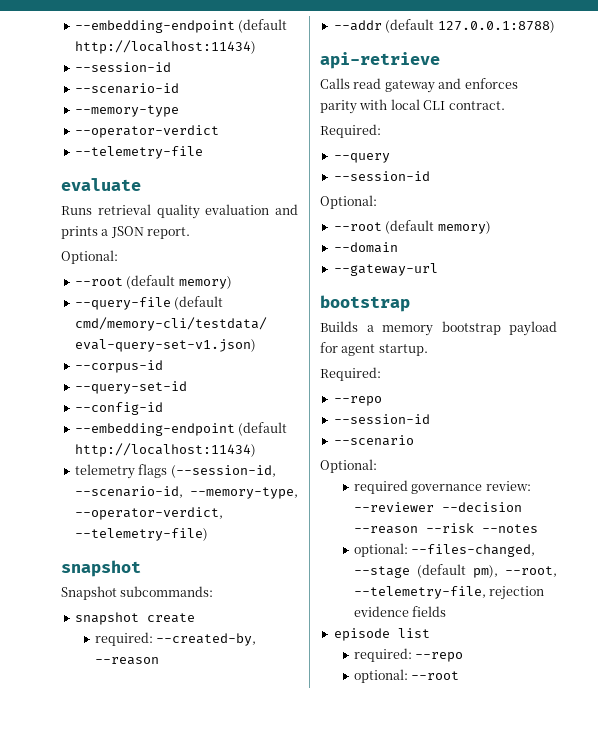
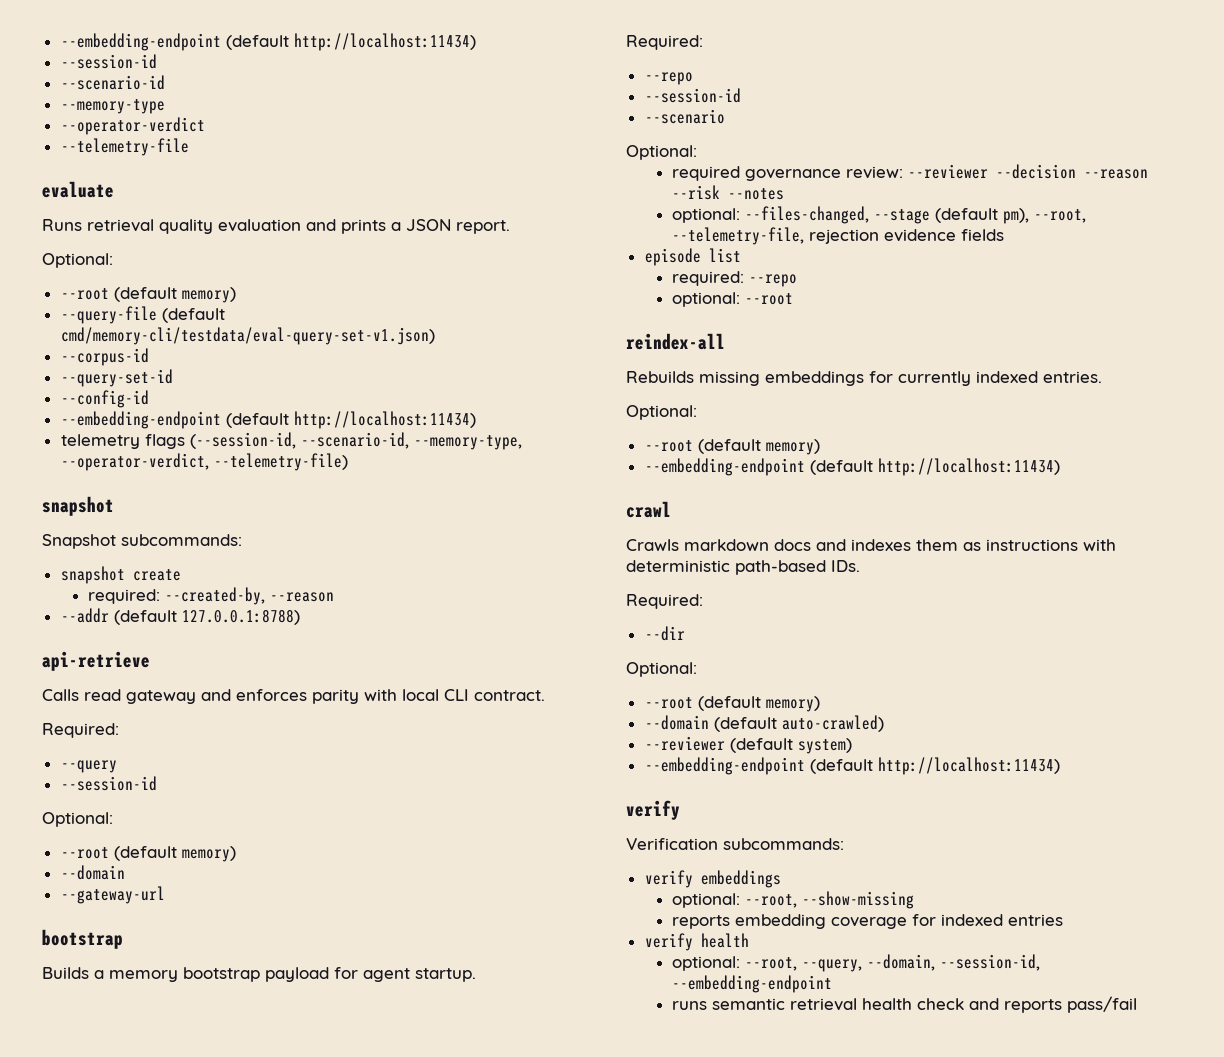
(460, 675) none -> [626,333,725,350] [626,371,1102,386] [626,405,697,420] [644,439,820,455] [644,458,1060,476] [626,501,671,518] [626,539,1116,551] [626,560,860,575] [626,594,703,609] [644,626,685,641] [626,662,697,677] [644,696,820,712] [644,715,884,732] [644,736,852,754] [644,757,1060,775] [626,800,680,820] [626,838,844,850] [644,870,781,888] [672,891,915,909] [672,914,1064,929] [644,933,749,951] [672,954,1041,972] [672,975,833,993] [672,996,1138,1013] // reindex-all // Rebuilds missing embeddings for currently indexed entries. // Optional: // --root (default memory) // --embedding-endpoint (default http://localhost:11434) // crawl // Crawls markdown docs and indexes them as instructions with deterministic path-based IDs. // Required: // --dir // Optional: // --root (default memory) // --domain (default auto-crawled) // --reviewer (default system) // --embedding-endpoint (default http://localhost:11434) // verify // Verification subcommands: // verify embeddings // optional: --root, --show-missing // reports embedding coverage for indexed entries // verify health // optional: --root, --query, --domain, --session-id, --embedding-endpoint // runs semantic retrieval health check and reports pass/fail

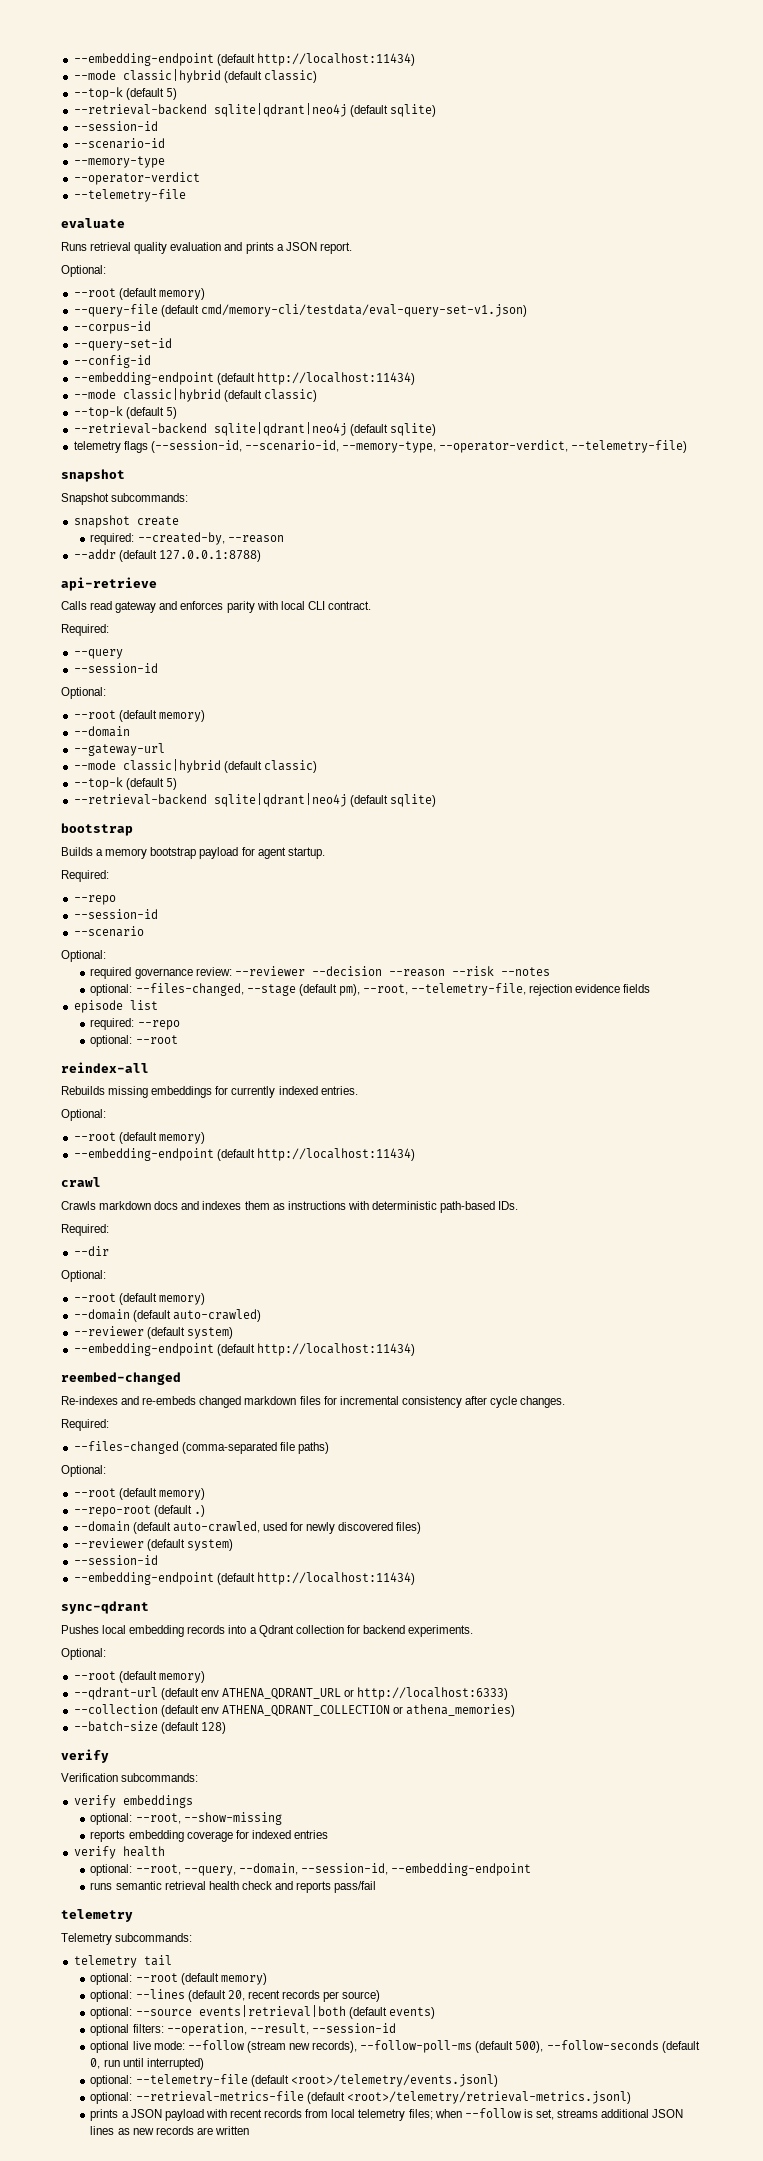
[60,33,476,51] --embedding-endpoint (default http://localhost:11434) -> [73,53,415,66] [73,69,317,83] [73,87,177,100] [73,103,436,117] --embedding-endpoint (default http://localhost:11434) // --mode classic|hybrid (default classic) // --top-k (default 5) // --retrieval-backend sqlite|qdrant|neo4j (default sqlite)
(476, 420) none -> [73,388,317,402] [73,406,177,419] [73,422,436,436] // --mode classic|hybrid (default classic) // --top-k (default 5) // --retrieval-backend sqlite|qdrant|neo4j (default sqlite)
(165, 895) none -> [73,759,317,773] [73,777,177,790] [73,793,436,807] // --mode classic|hybrid (default classic) // --top-k (default 5) // --retrieval-backend sqlite|qdrant|neo4j (default sqlite)
(1060, 766) none -> [61,1372,181,1385] [61,1396,566,1408] [61,1419,109,1431] [73,1441,329,1454] [61,1465,106,1477] [73,1488,205,1500] [73,1505,205,1517] [73,1521,422,1534] [73,1538,233,1551] [73,1555,158,1565] [73,1572,415,1585] [61,1601,149,1614] [61,1625,474,1637] [61,1648,106,1660] [73,1671,205,1683] [73,1687,509,1700] [73,1704,516,1717] [73,1721,226,1734] // reembed-changed // Re-indexes and re-embeds changed markdown files for incremental consistency after cycle changes. // Required: // --files-changed (comma-separated file paths) // Optional: // --root (default memory) // --repo-root (default .) // --domain (default auto-crawled, used for newly discovered files) // --reviewer (default system) // --session-id // --embedding-endpoint (default http://localhost:11434) // sync-qdrant // Pushes local embedding records into a Qdrant collection for backend experiments. // Optional: // --root (default memory) // --qdrant-url (default env ATHENA_QDRANT_URL or http://localhost:6333) // --collection (default env ATHENA_QDRANT_COLLECTION or athena_memories) // --batch-size (default 128)
(1138, 1004) none -> [61,1909,133,1922] [61,1933,193,1945] [73,1955,172,1968] [90,1973,267,1985] [90,1989,381,2002] [90,2005,435,2019] [90,2023,396,2036] [90,2040,700,2053] [90,2058,204,2070] [90,2074,498,2087] [90,2091,631,2104] [90,2108,684,2121] [90,2126,250,2135] // telemetry // Telemetry subcommands: // telemetry tail // optional: --root (default memory) // optional: --lines (default 20, recent records per source) // optional: --source events|retrieval|both (default events) // optional filters: --operation, --result, --session-id // optional live mode: --follow (stream new records), --follow-poll-ms (default 500), --follow-seconds (default 0, run until interrupted) // optional: --telemetry-file (default <root>/telemetry/events.jsonl) // optional: --retrieval-metrics-file (default <root>/telemetry/retrieval-metrics.jsonl) // prints a JSON payload with recent records from local telemetry files; when --follow is set, streams additional JSON lines as new records are written

